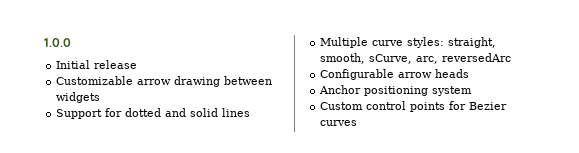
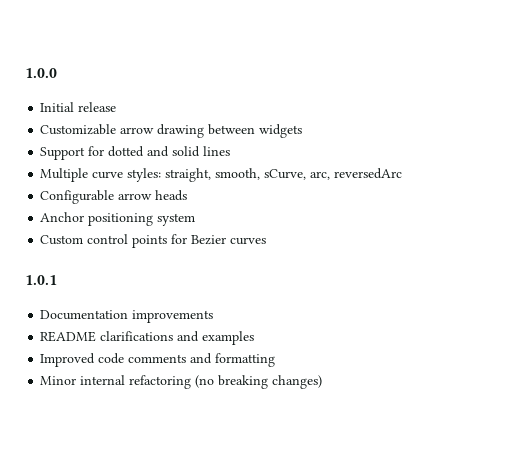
(358, 123) none -> [25,275,57,285] [40,310,214,323] [40,331,255,345] [40,353,276,367] [40,375,323,389] // 1.0.1 // Documentation improvements // README clarifications and examples // Improved code comments and formatting // Minor internal refactoring (no breaking changes)

